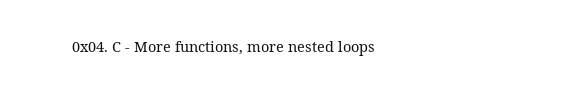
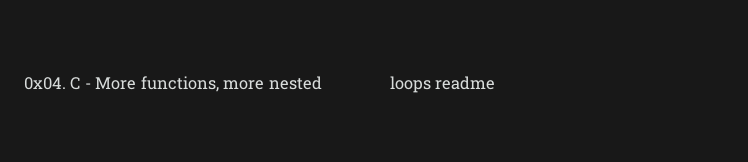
(375, 48) none -> [435,76,496,90] readme

